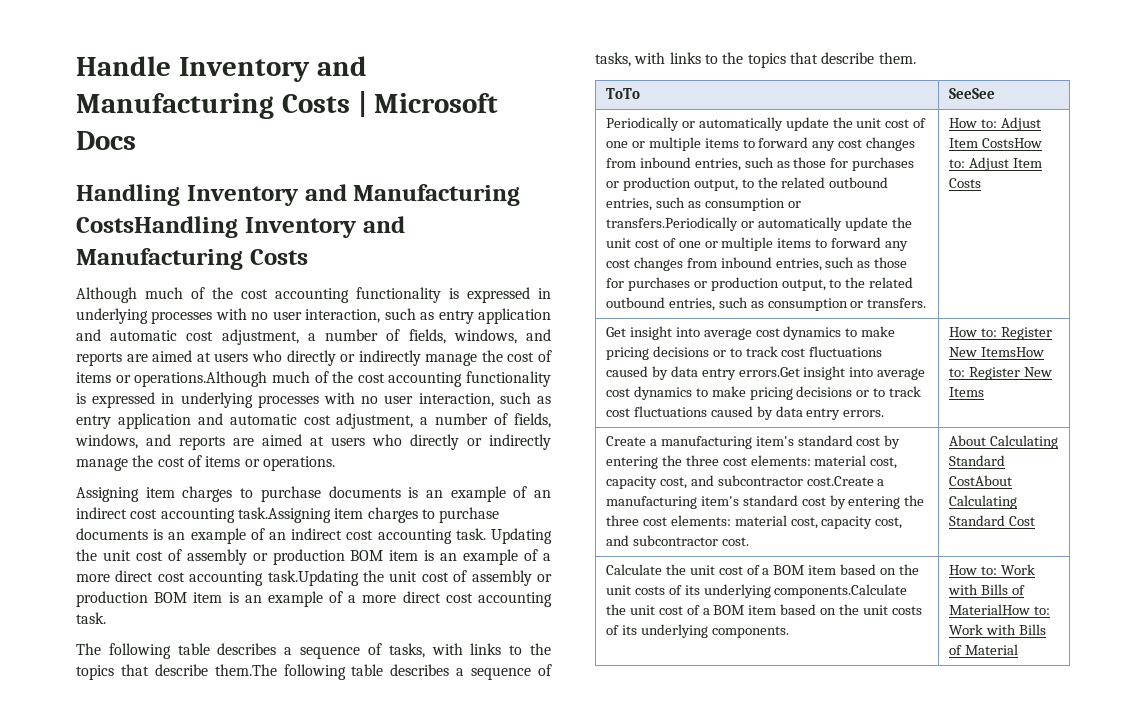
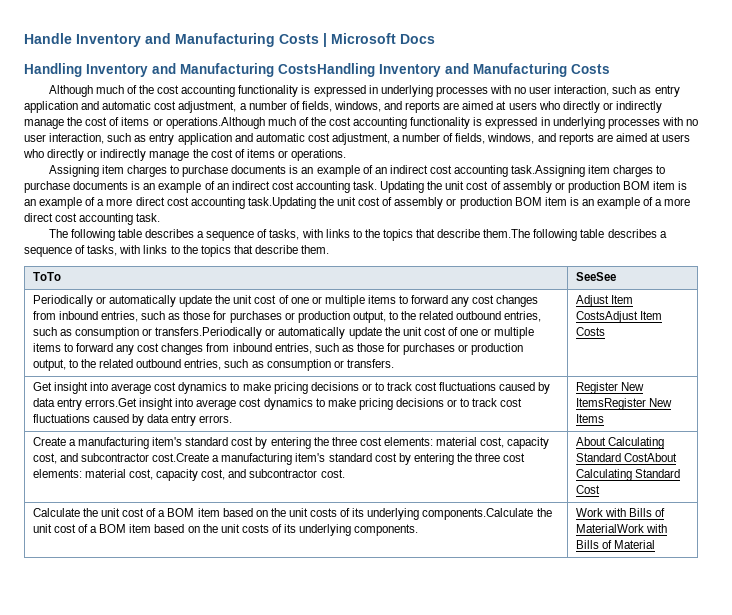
[948,117,1041,131] [948,138,1042,148] [948,157,1009,171] How to: Adjust Item CostsHow to: Adjust -> [575,295,633,307] [575,311,638,323] Adjust Item CostsAdjust
[948,327,1052,340] [948,347,1044,357] [948,367,1020,380] How to: Register New ItemsHow to: Register -> [575,382,644,394] [575,398,646,410] Register New ItemsRegister
[948,564,1035,575] [947,584,1025,595] [948,604,1050,615] [948,624,983,635] How to: Work with Bills of MaterialHow to: Work -> [575,508,666,517] [575,524,644,533] Work with Bills of MaterialWork

